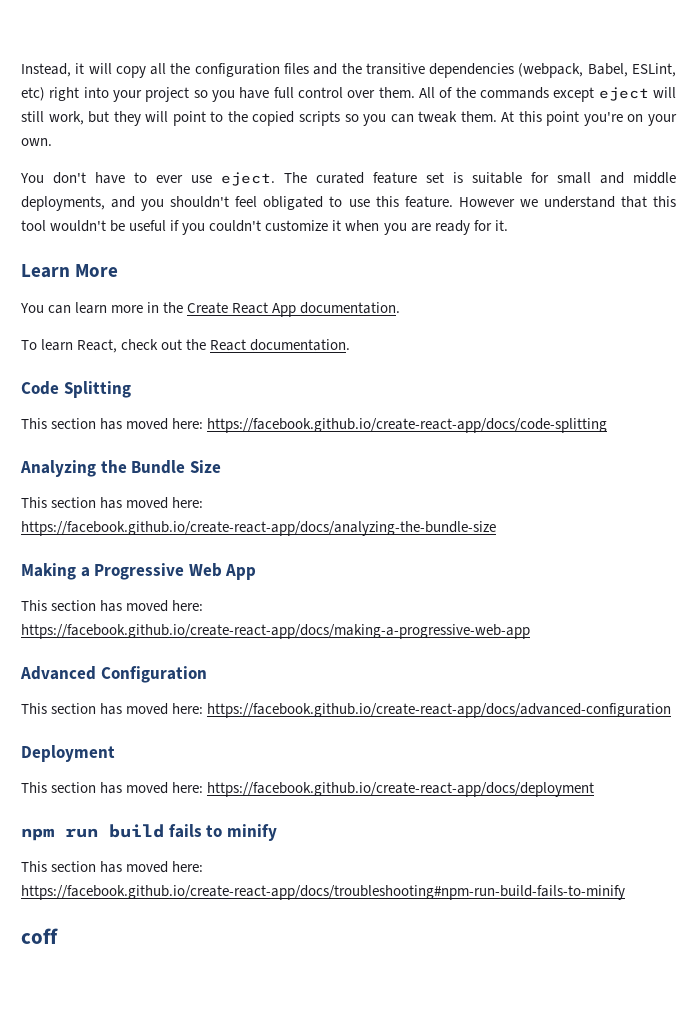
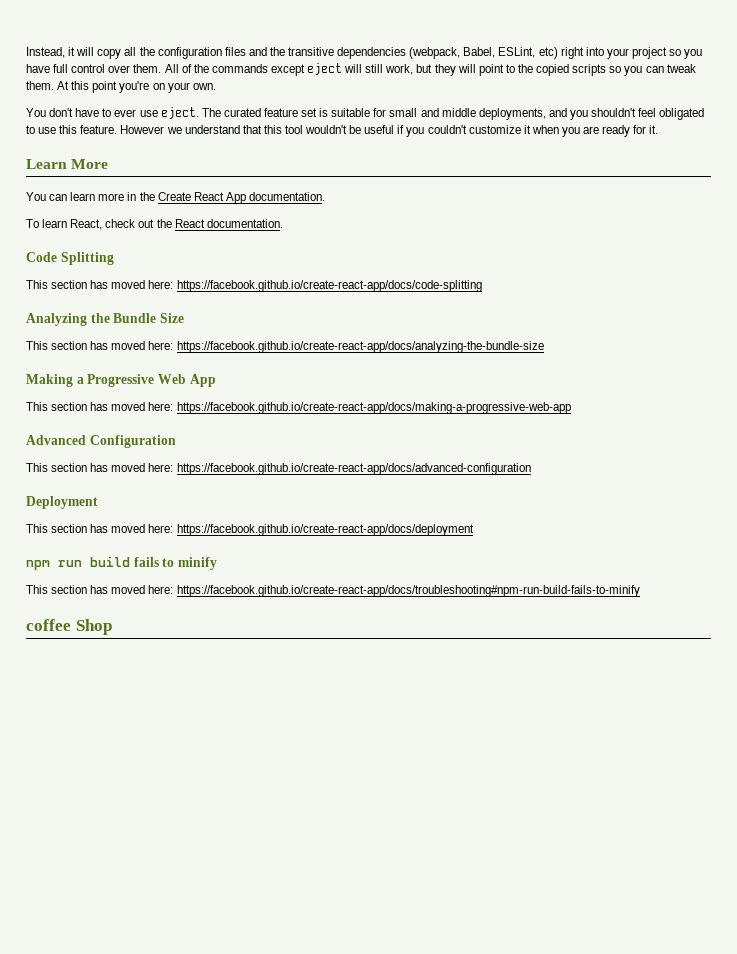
[21,928,58,944] coff -> [26,619,112,635] coffee Shop

